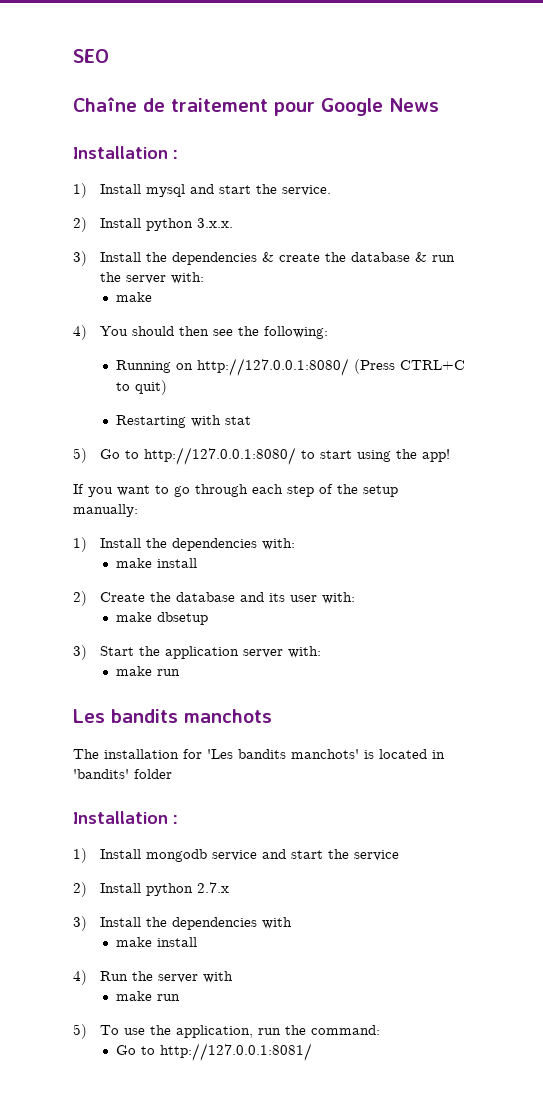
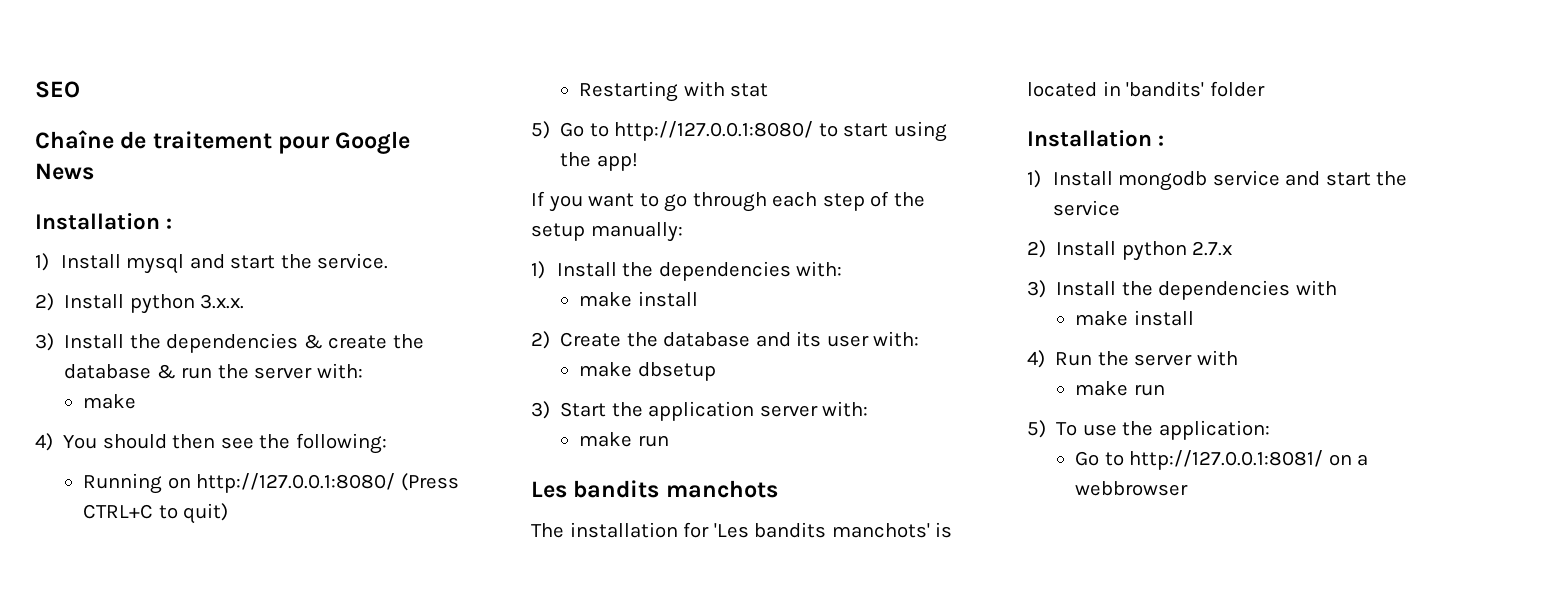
[175,1025,380,1038] application, run the command: -> [1158,420,1270,440] application:
(312, 1052) none -> [1328,454,1369,466] [1075,481,1189,496] on a webbrowser

